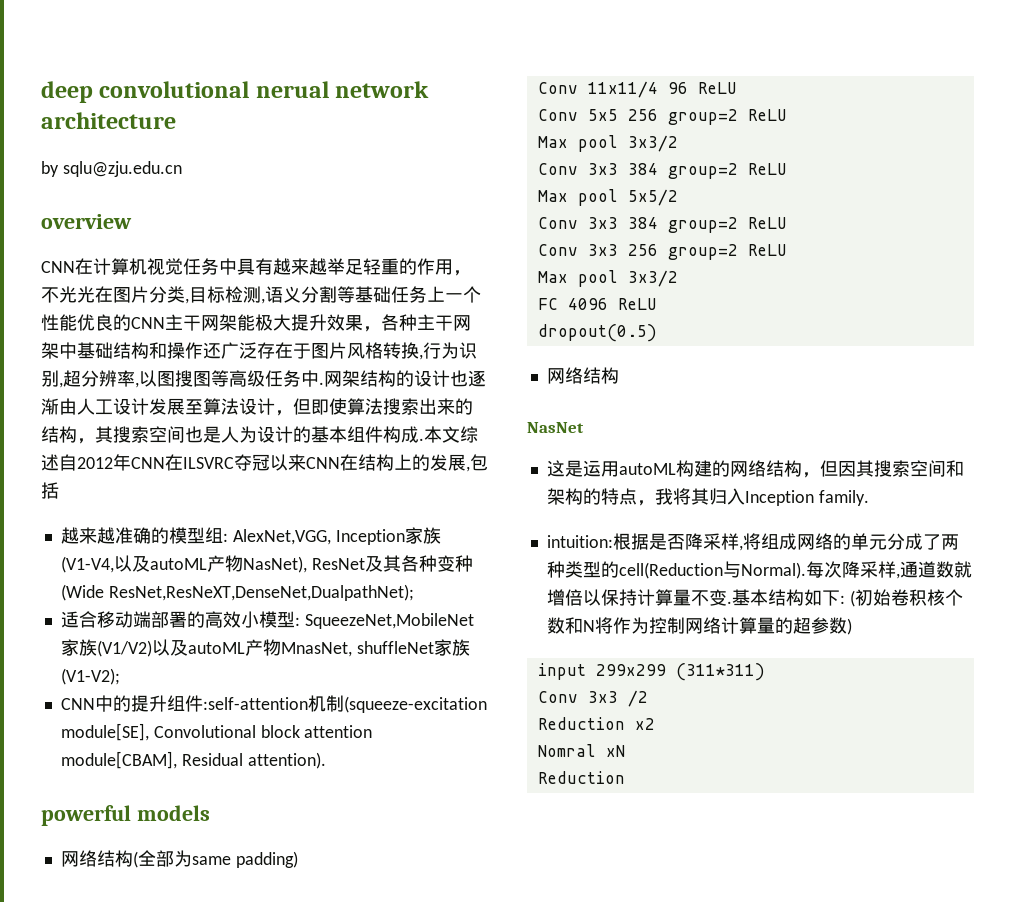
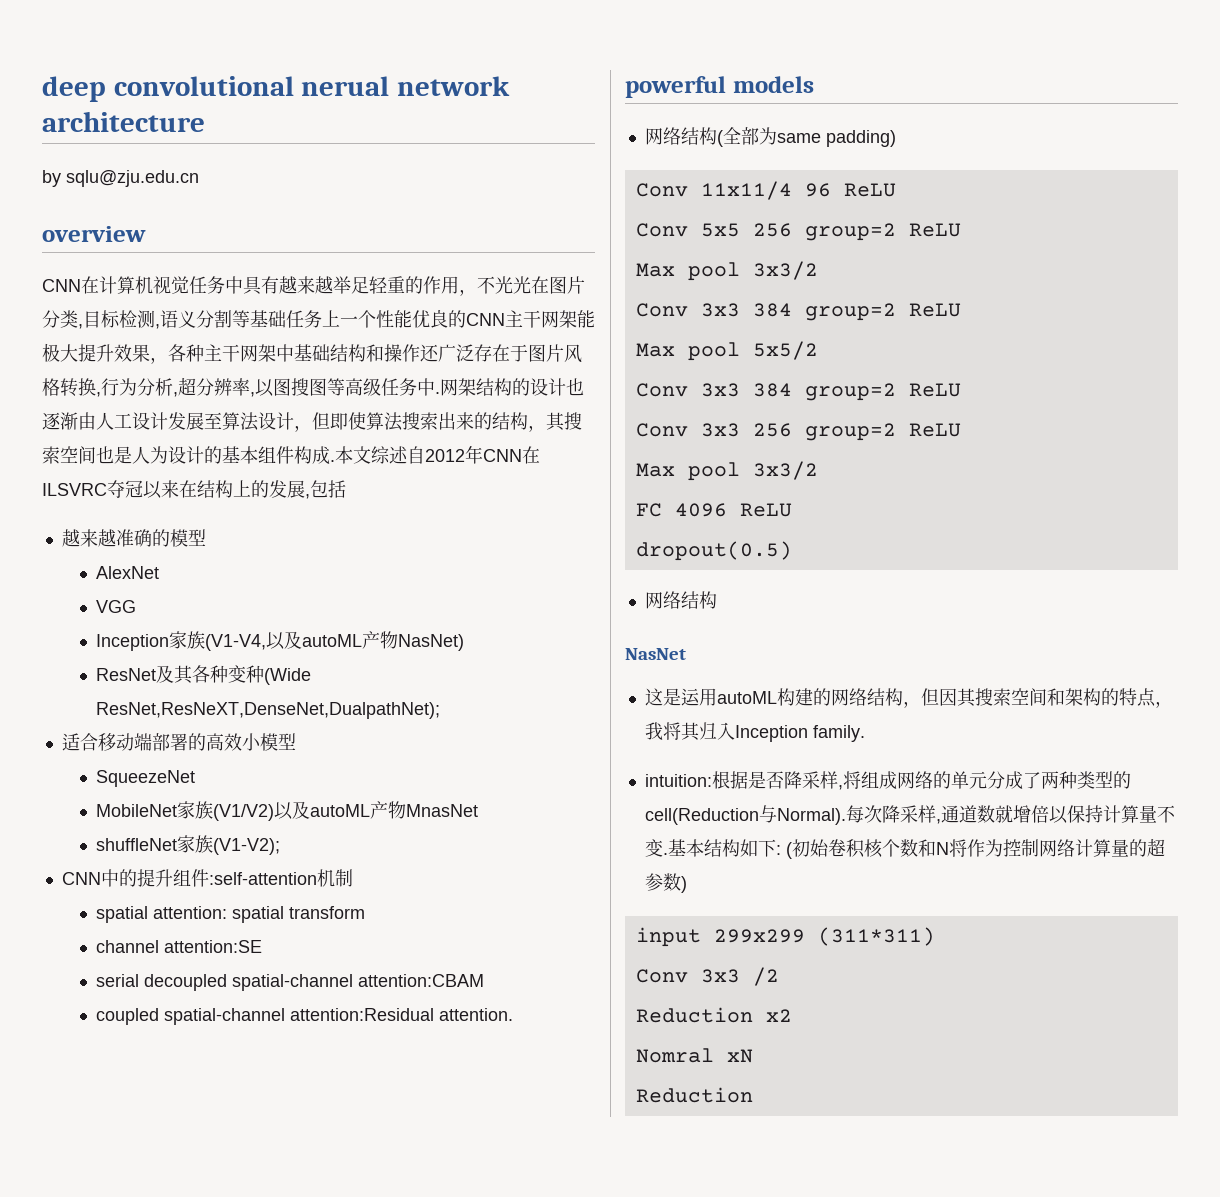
[459,342,477,359] [41,370,59,387] 识别 -> [137,378,173,396] 分析
[306,457,340,469] CNN -> (179, 489) none
[204,527,331,545] 组: AlexNet,VGG, -> [96,566,160,579] [96,600,137,613] // AlexNet // VGG //
[242,556,307,573] NasNet), -> [398,634,465,651] NasNet) //
[294,613,474,629] : SqueezeNet,MobileNet -> [96,770,196,787] [96,804,178,817] // SqueezeNet // MobileNet
[280,642,352,657] MnasNet, -> [406,804,479,817] MnasNet //
[343,696,487,713] [60,723,373,741] [60,751,326,769] (squeeze-excitation module[SE], Convolutional block attention module[CBAM], Residual attention). -> [96,906,366,923] [96,940,263,953] [96,974,485,991] [96,1008,514,1025] // spatial attention: spatial transform // channel attention:SE // serial decoupled spatial-channel attention:CBAM // coupled spatial-channel attention:Residual attention.

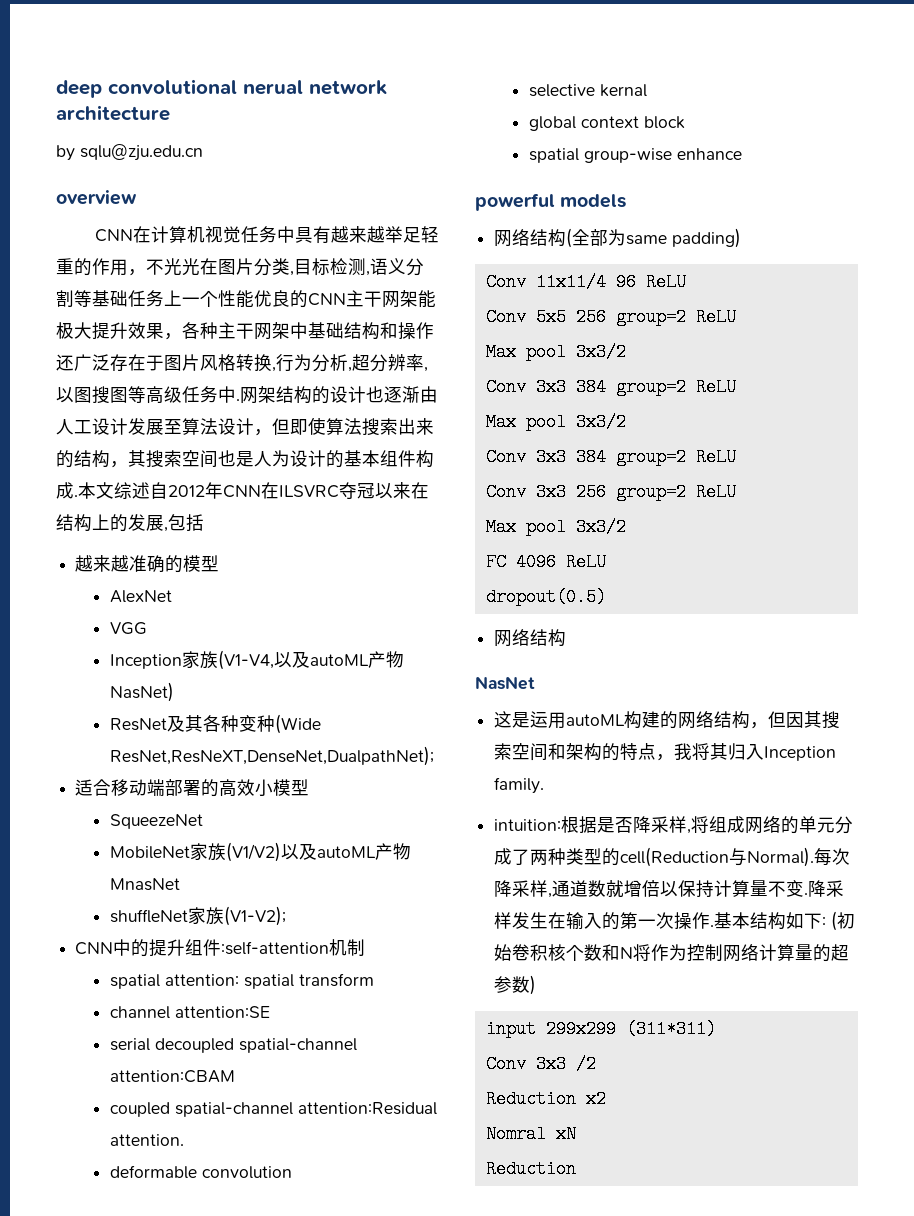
(514, 1014) none -> [109,1165,292,1179] [528,84,647,97] [528,116,685,131] [528,148,742,163] // deformable convolution // selective kernal // global context block // spatial group-wise enhance
[752,341,818,360] 5x5/2 -> [575,413,626,431] 3x3/2
(668, 854) none -> [808,880,845,897] [494,912,715,930] 降采样发生在输入的第一次操作.

